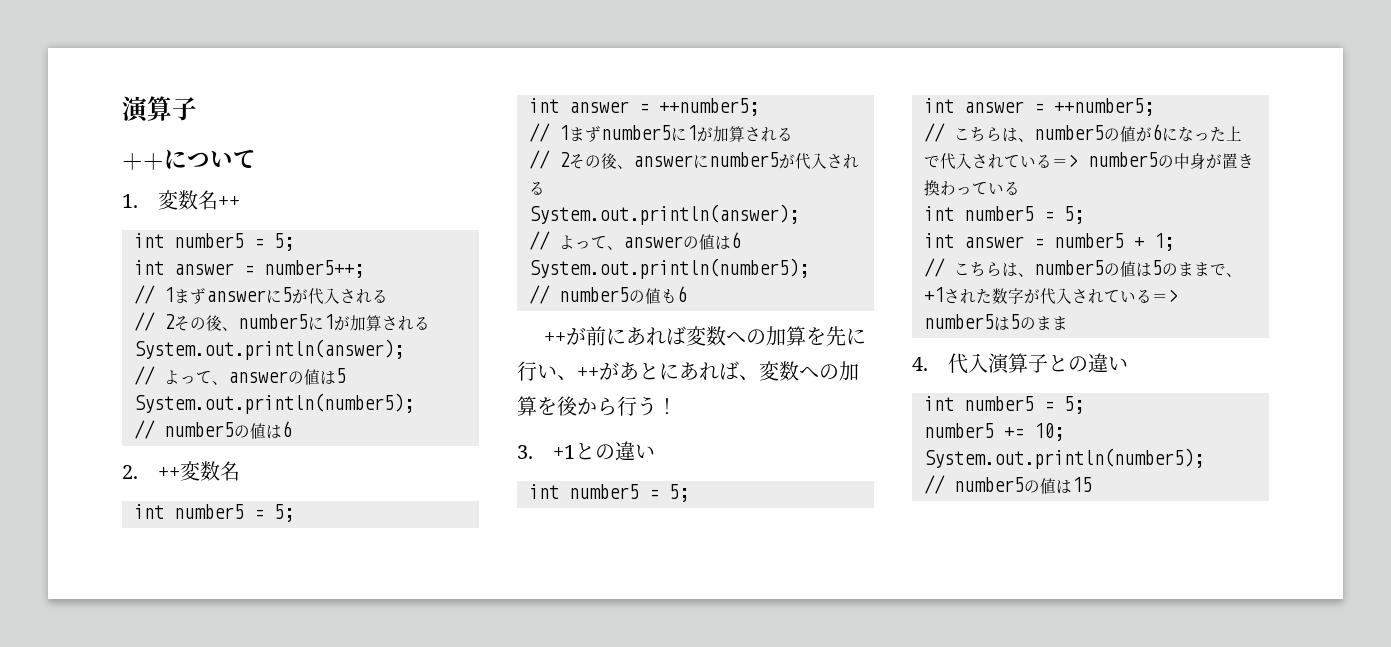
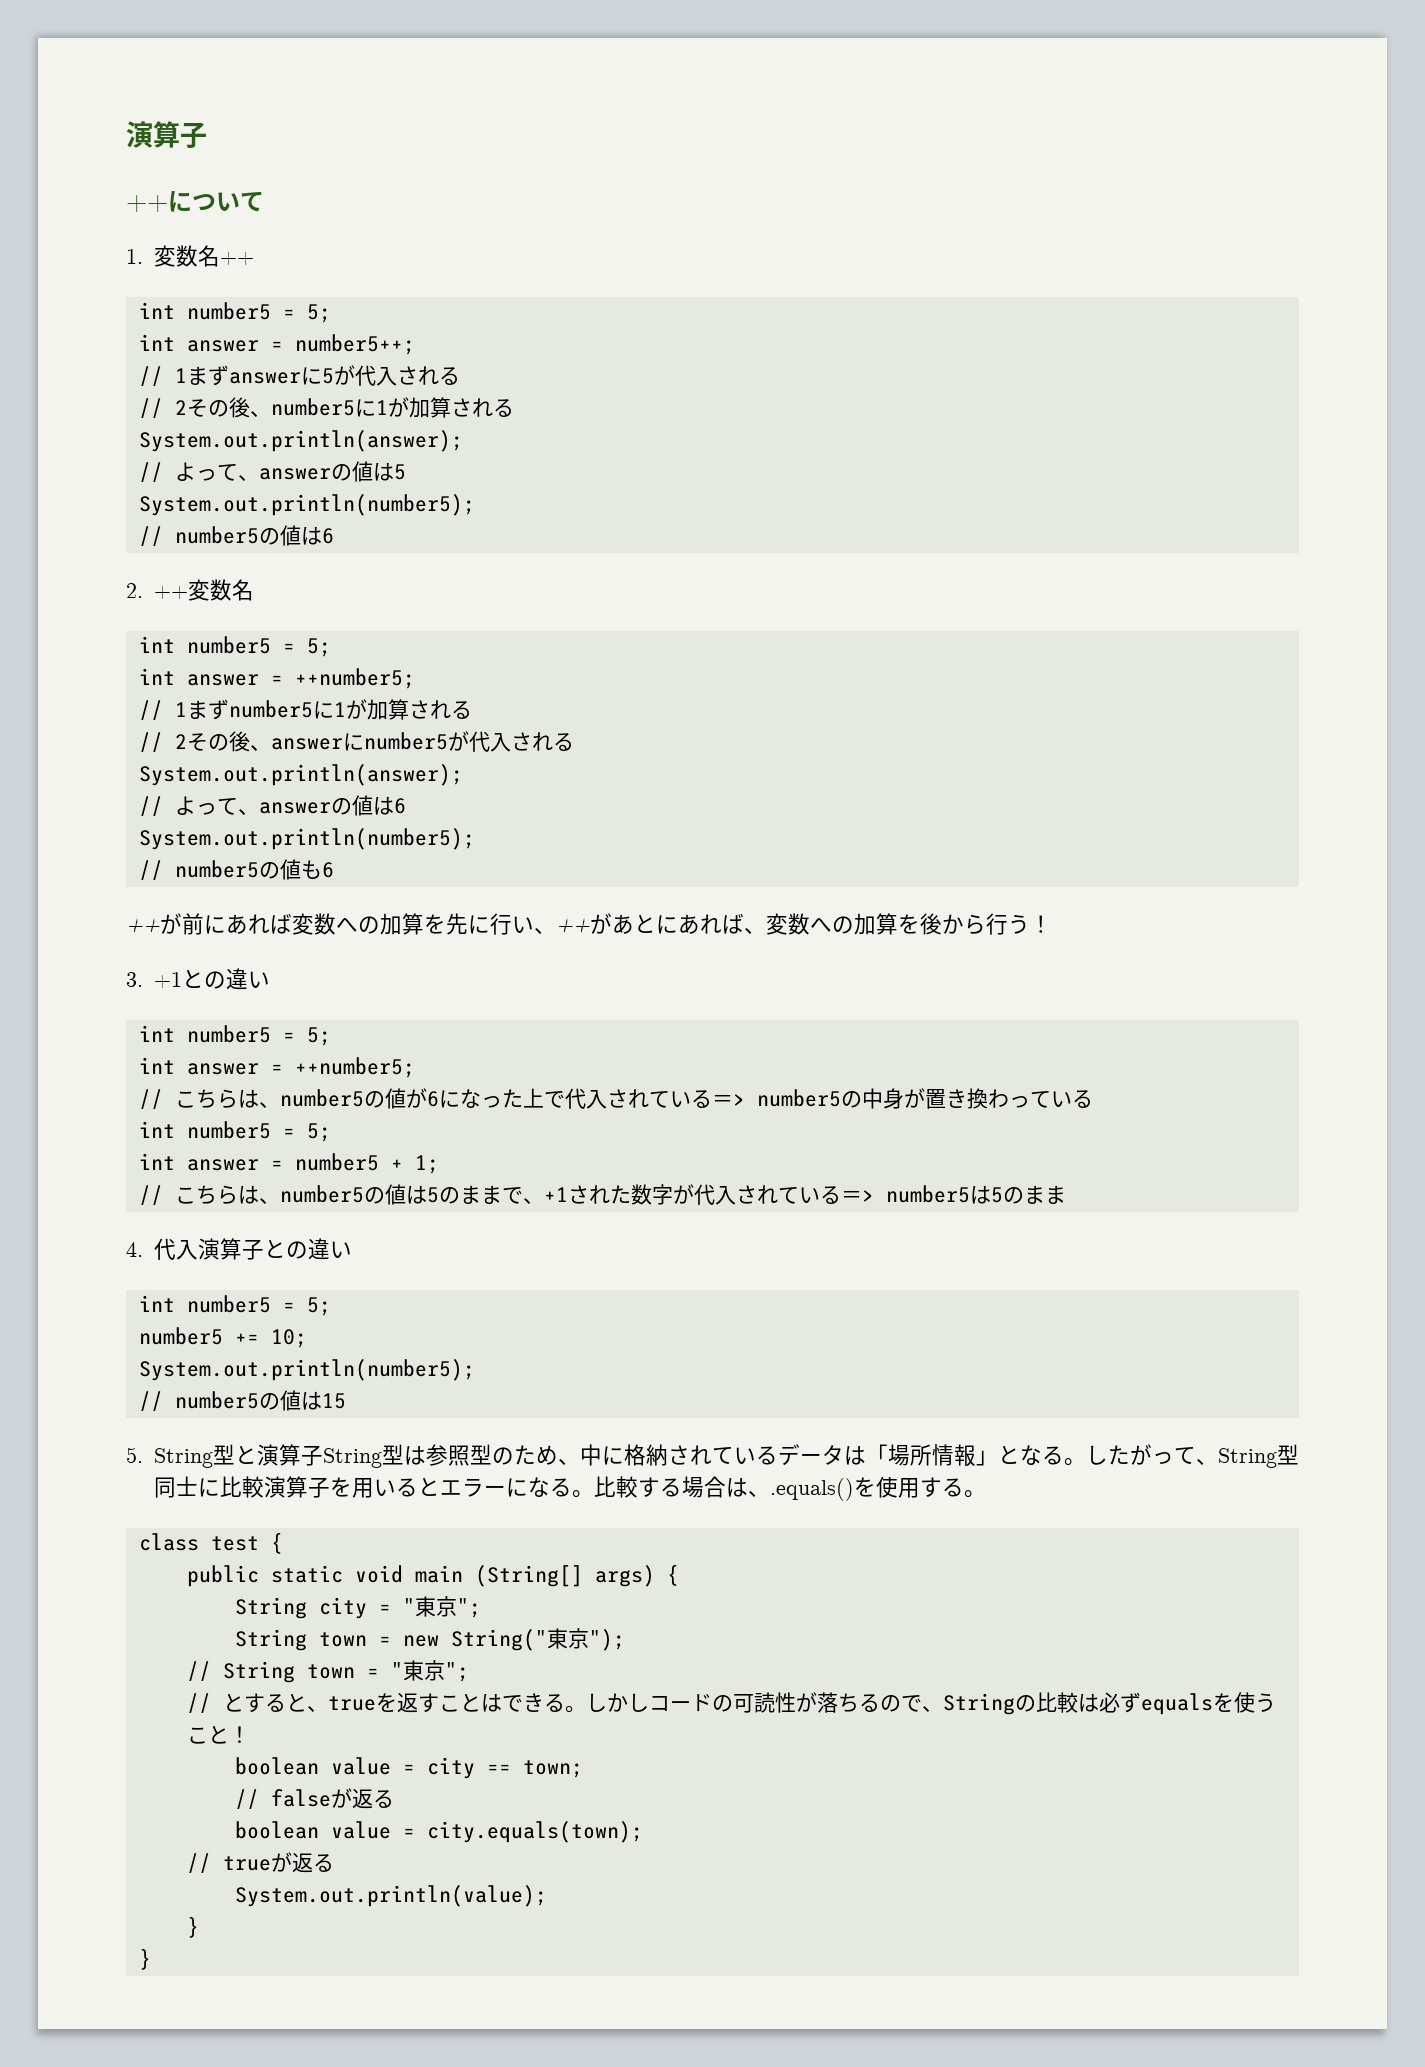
(1092, 484) none -> [126,1444,1299,1468] [153,1476,986,1501] [138,1532,283,1554] [186,1564,679,1587] [234,1596,481,1619] [234,1628,625,1651] [186,1660,469,1683] [186,1692,1276,1715] [186,1725,250,1744] [234,1757,583,1779] [234,1788,394,1809] [234,1821,643,1843] [186,1852,334,1873] [234,1885,547,1907] [186,1916,199,1938] [138,1948,151,1970] // 5. String型と演算子String型は参照型のため、中に格納されているデータは「場所情報」となる。したがって、String型同士に比較演算子を用いるとエラーになる。比較する場合は、.equals()を使用する。 // class test { // public static void main (String[] args) { // String city = "東京"; // String town = new String("東京"); // // String town = "東京"; // // とすると、trueを返すことはできる。しかしコードの可読性が落ちるので、Stringの比較は必ずequalsを使うこと！ // boolean value = city == town; // // falseが返る // boolean value = city.equals(town); // // trueが返る // System.out.println(value); // } // }

